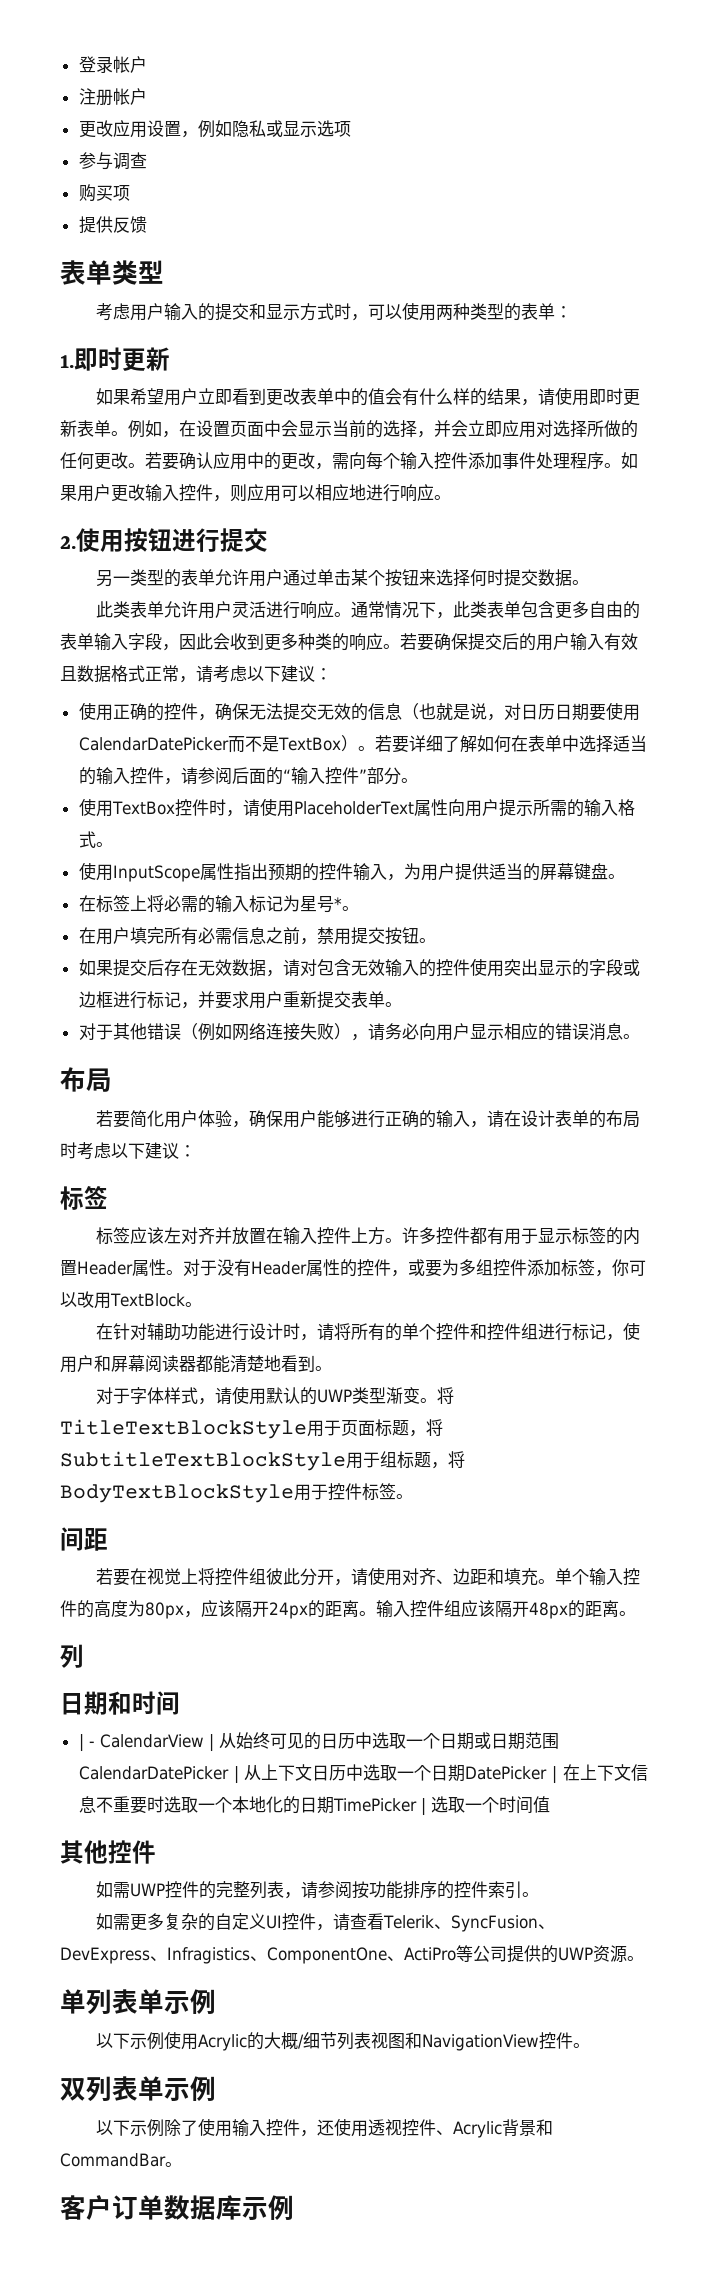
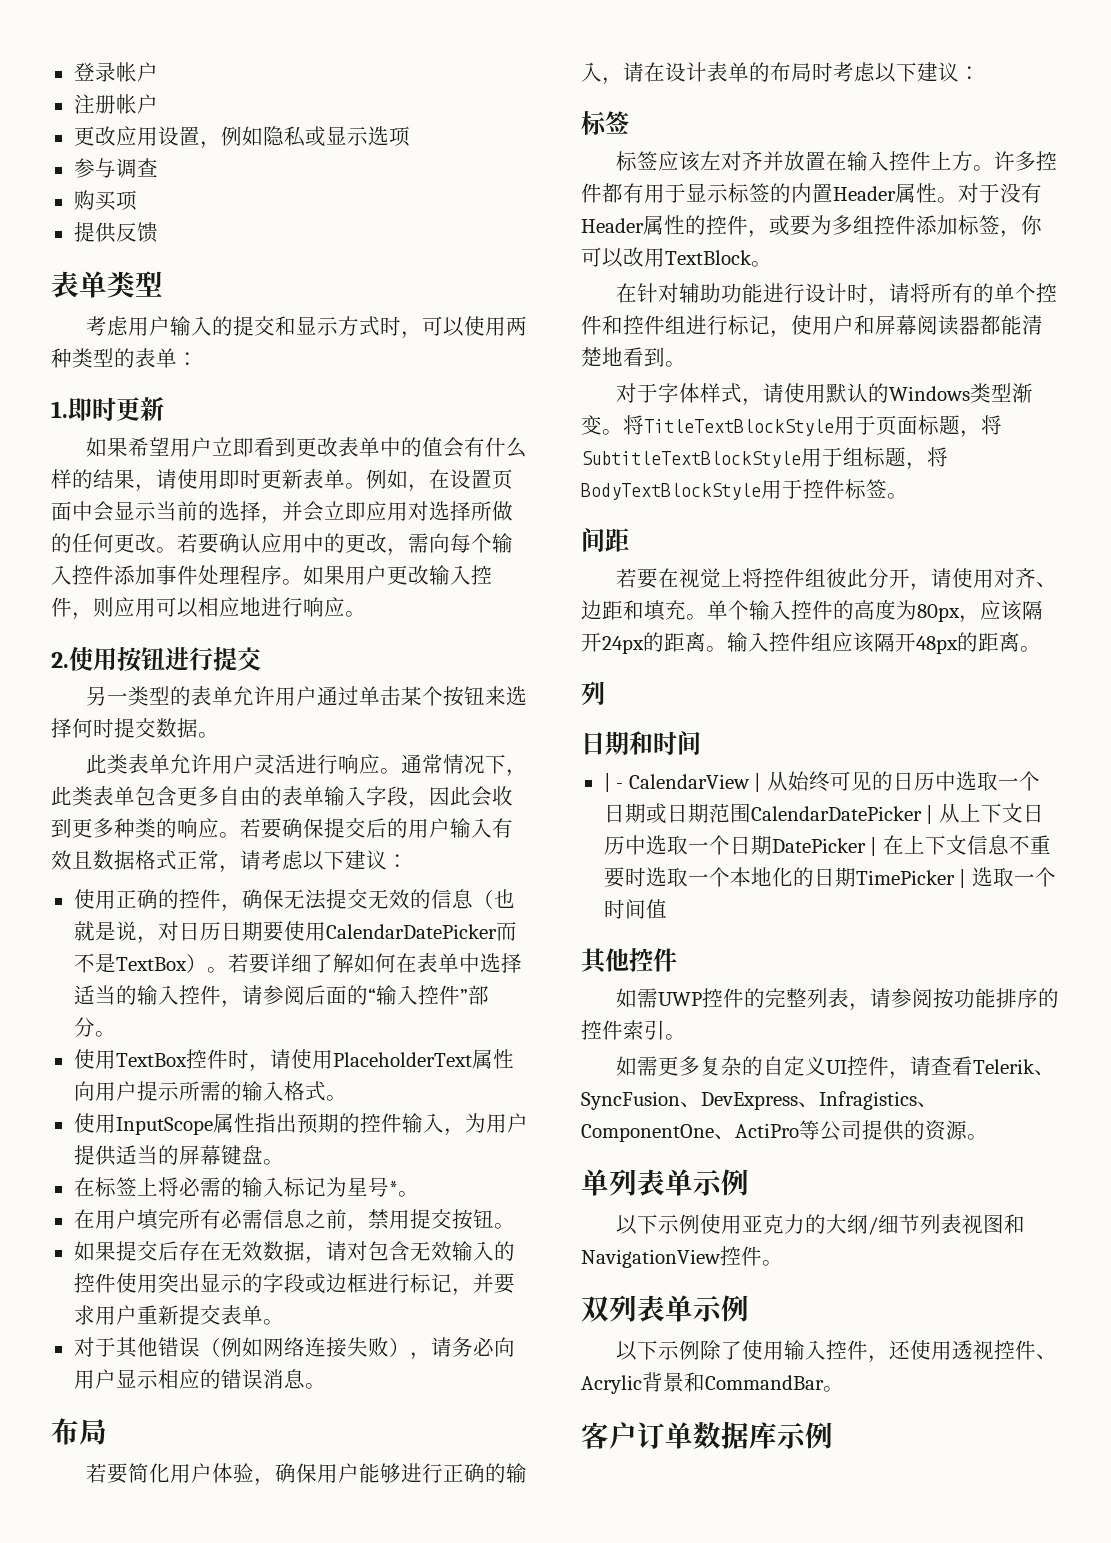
[316,1389,352,1403] UWP -> [888,386,970,401] Windows
[558,1947,593,1961] UWP -> (925, 1130) none
[197,2032,298,2051] Acrylic的大概 -> [741,1214,868,1234] 亚克力的大纲

